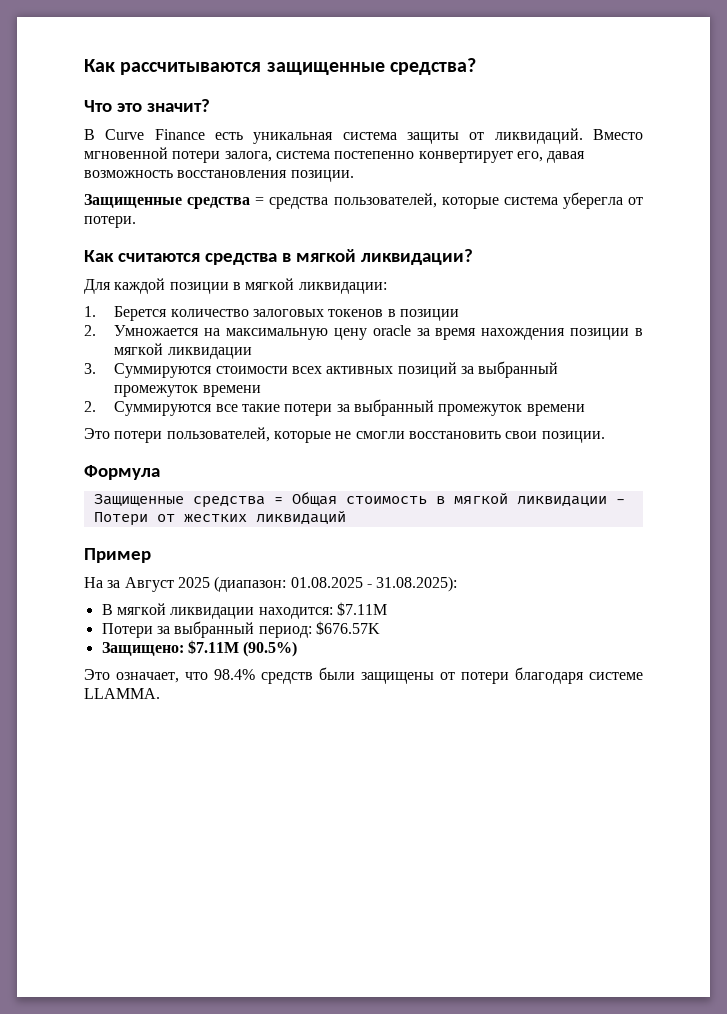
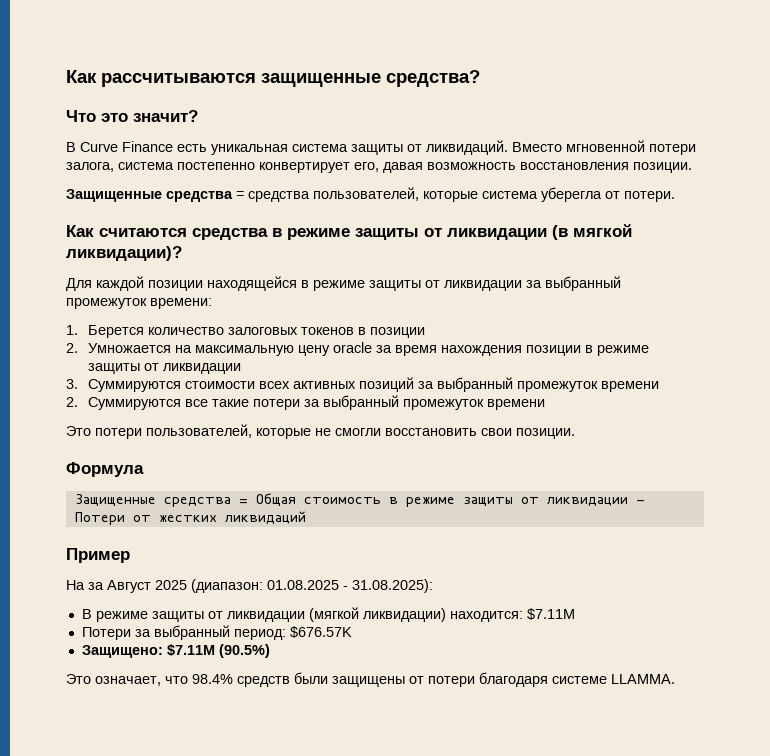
[295,249,473,265] [84,278,387,294] мягкой ликвидации? // Для каждой позиции в мягкой ликвидации: -> [287,224,632,240] [66,246,182,261] [66,276,621,291] [66,298,212,309] режиме защиты от ликвидации (в мягкой ликвидации)? // Для каждой позиции находящейся в режиме защиты от ликвидации за выбранный промежуток времени:
[114,343,164,355] мягкой -> [596,345,649,356] [87,363,159,374] режиме защиты от
[453,493,508,504] мягкой -> [405,497,539,507] режиме защиты от
[116,603,255,619] мягкой ликвидации -> [95,607,446,622] режиме защиты от ликвидации (мягкой ликвидации)

